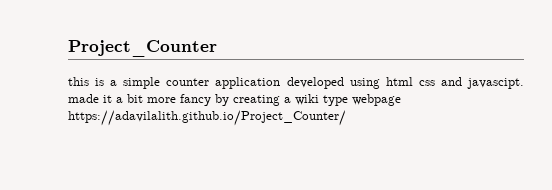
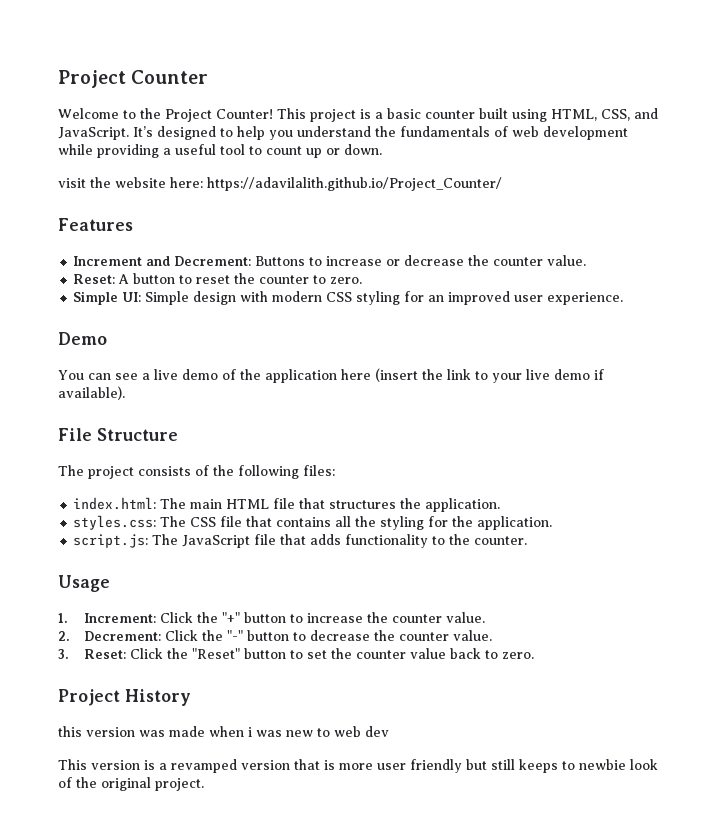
[68,40,217,57] [68,77,524,89] [68,94,401,106] [68,110,346,126] Project_Counter // this is a simple counter application developed using html css and javascipt. made it a bit more fancy by creating a wiki type webpage https://adavilalith.github.io/Project_Counter/ -> [58,70,209,88] [58,108,658,122] [58,126,628,140] [58,144,382,158] [58,177,502,191] [58,218,133,231] [73,255,587,266] [73,273,363,284] [73,291,624,305] [58,332,107,345] [58,368,604,383] [58,386,125,400] [58,428,178,441] [58,465,335,479] [73,497,501,512] [73,515,553,530] [73,534,528,548] [58,575,110,592] [58,612,486,623] [58,630,493,641] [58,648,535,659] [58,689,191,706] [58,726,389,737] [58,759,658,773] [58,777,204,791] Project Counter // Welcome to the Project Counter! This project is a basic counter built using HTML, CSS, and JavaScript. It’s designed to help you understand the fundamentals of web development while providing a useful tool to count up or down. // visit the website here: https://adavilalith.github.io/Project_Counter/ // Features // Increment and Decrement: Buttons to increase or decrease the counter value. // Reset: A button to reset the counter to zero. // Simple UI: Simple design with modern CSS styling for an improved user experience. // Demo // You can see a live demo of the application here (insert the link to your live demo if available). // File Structure // The project consists of the following files: // index.html: The main HTML file that structures the application. // styles.css: The CSS file that contains all the styling for the application. // script.js: The JavaScript file that adds functionality to the counter. // Usage // 1. Increment: Click the "+" button to increase the counter value. // 2. Decrement: Click the "-" button to decrease the counter value. // 3. Reset: Click the "Reset" button to set the counter value back to zero. // Project History // this version was made when i was new to web dev // This version is a revamped version that is more user friendly but still keeps to newbie look of the original project.

